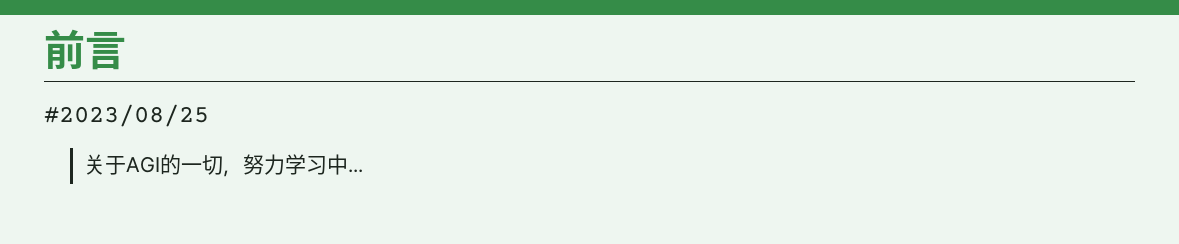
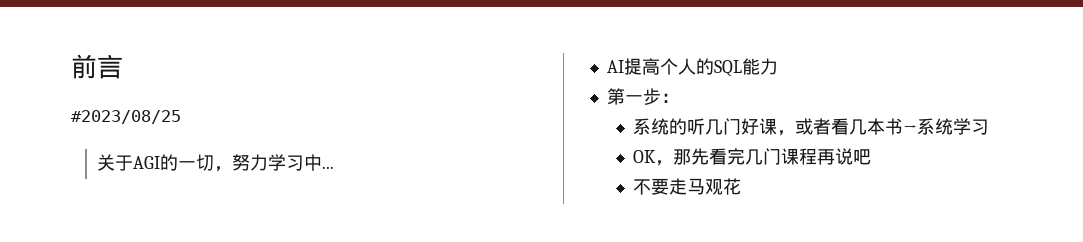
(364, 171) none -> [606,58,778,77] [606,88,679,105] [633,118,990,136] [633,148,872,166] [633,178,742,195] // AI提高个人的SQL能力 // 第一步： // 系统的听几门好课，或者看几本书→系统学习 // OK，那先看完几门课程再说吧 // 不要走马观花

